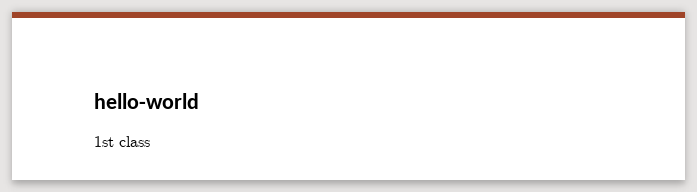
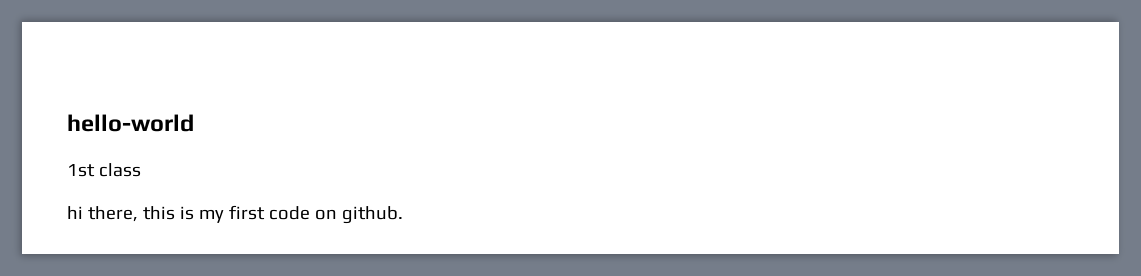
(150, 141) none -> [67,205,403,224] // hi there, this is my first code on github.

